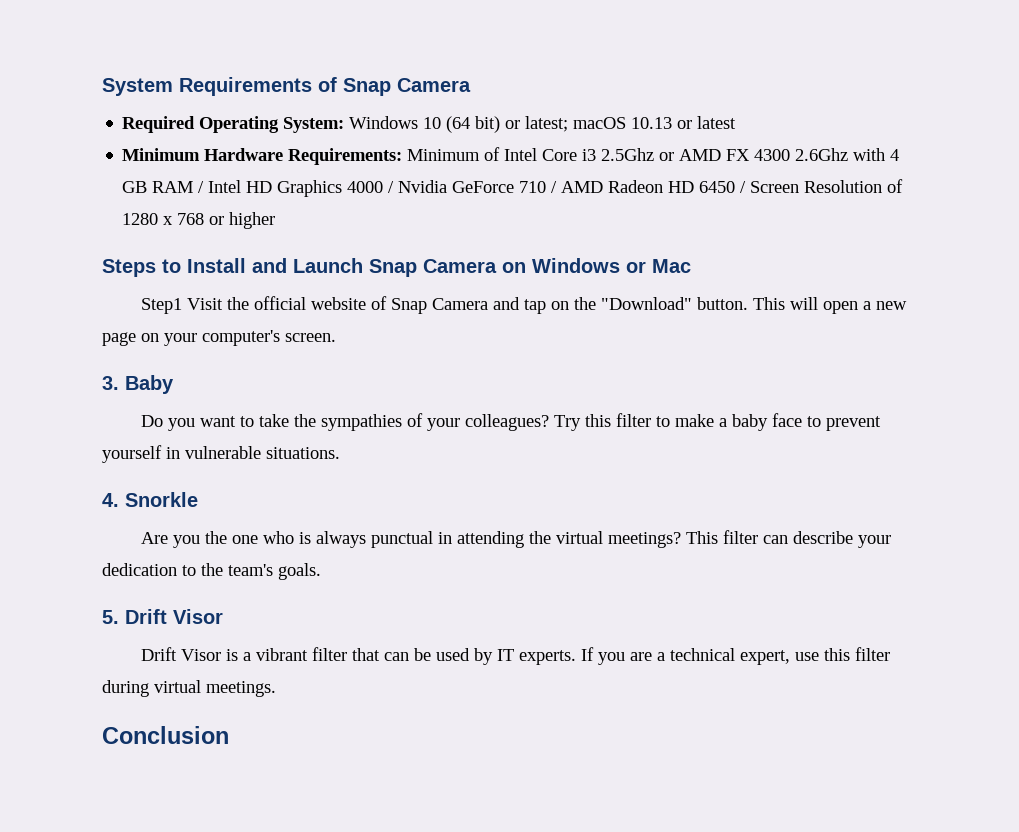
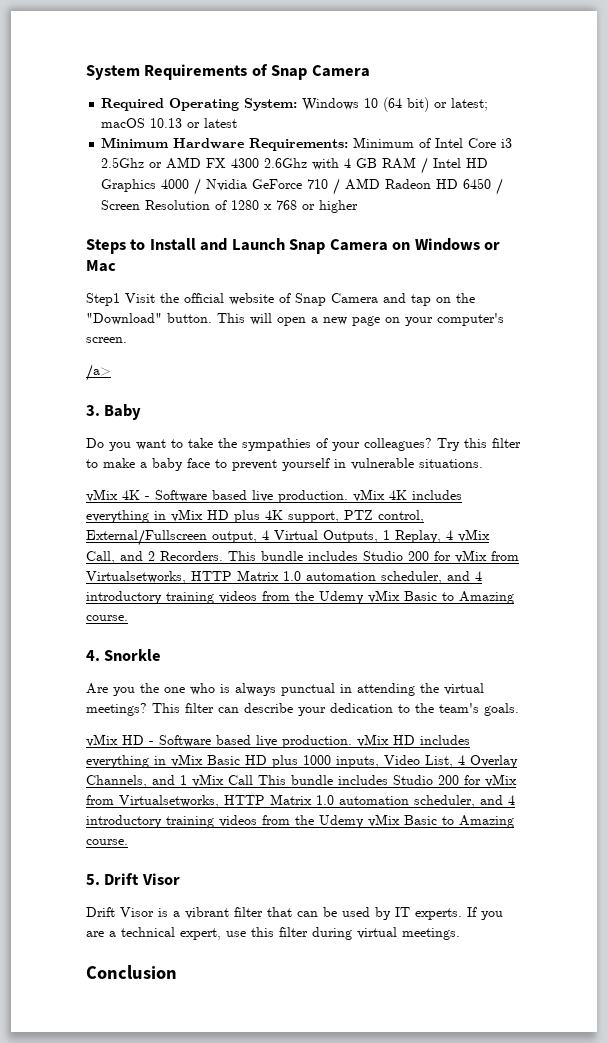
(336, 337) none -> [86,364,111,381] // /a>
(340, 453) none -> [86,489,462,503] [86,509,424,523] [86,529,490,546] [86,550,519,564] [86,570,482,584] [86,590,514,604] [86,615,128,621] // vMix 4K - Software based live production. vMix 4K includes everything in vMix HD plus 4K support, PTZ control, External/Fullscreen output, 4 Virtual Outputs, 1 Replay, 4 vMix Call, and 2 Recorders. This bundle includes Studio 200 for vMix from Virtualsetworks, HTTP Matrix 1.0 automation scheduler, and 4 introductory training videos from the Udemy vMix Basic to Amazing course.
(321, 571) none -> [86,734,470,748] [86,754,518,768] [86,774,517,788] [86,794,515,808] [86,814,514,828] [86,839,128,845] // vMix HD - Software based live production. vMix HD includes everything in vMix Basic HD plus 1000 inputs, Video List, 4 Overlay Channels, and 1 vMix Call This bundle includes Studio 200 for vMix from Virtualsetworks, HTTP Matrix 1.0 automation scheduler, and 4 introductory training videos from the Udemy vMix Basic to Amazing course.

